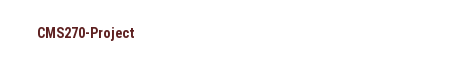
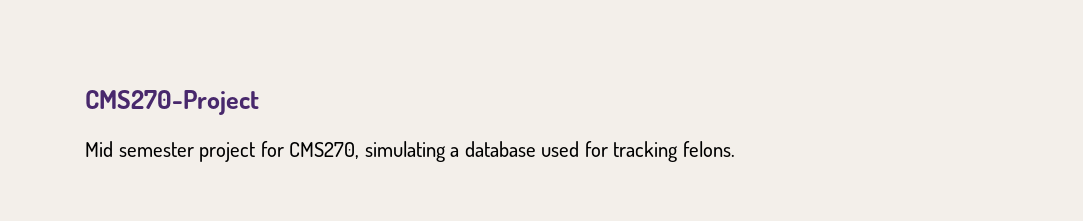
(135, 34) none -> [85,141,735,162] // Mid semester project for CMS270, simulating a database used for tracking felons.

